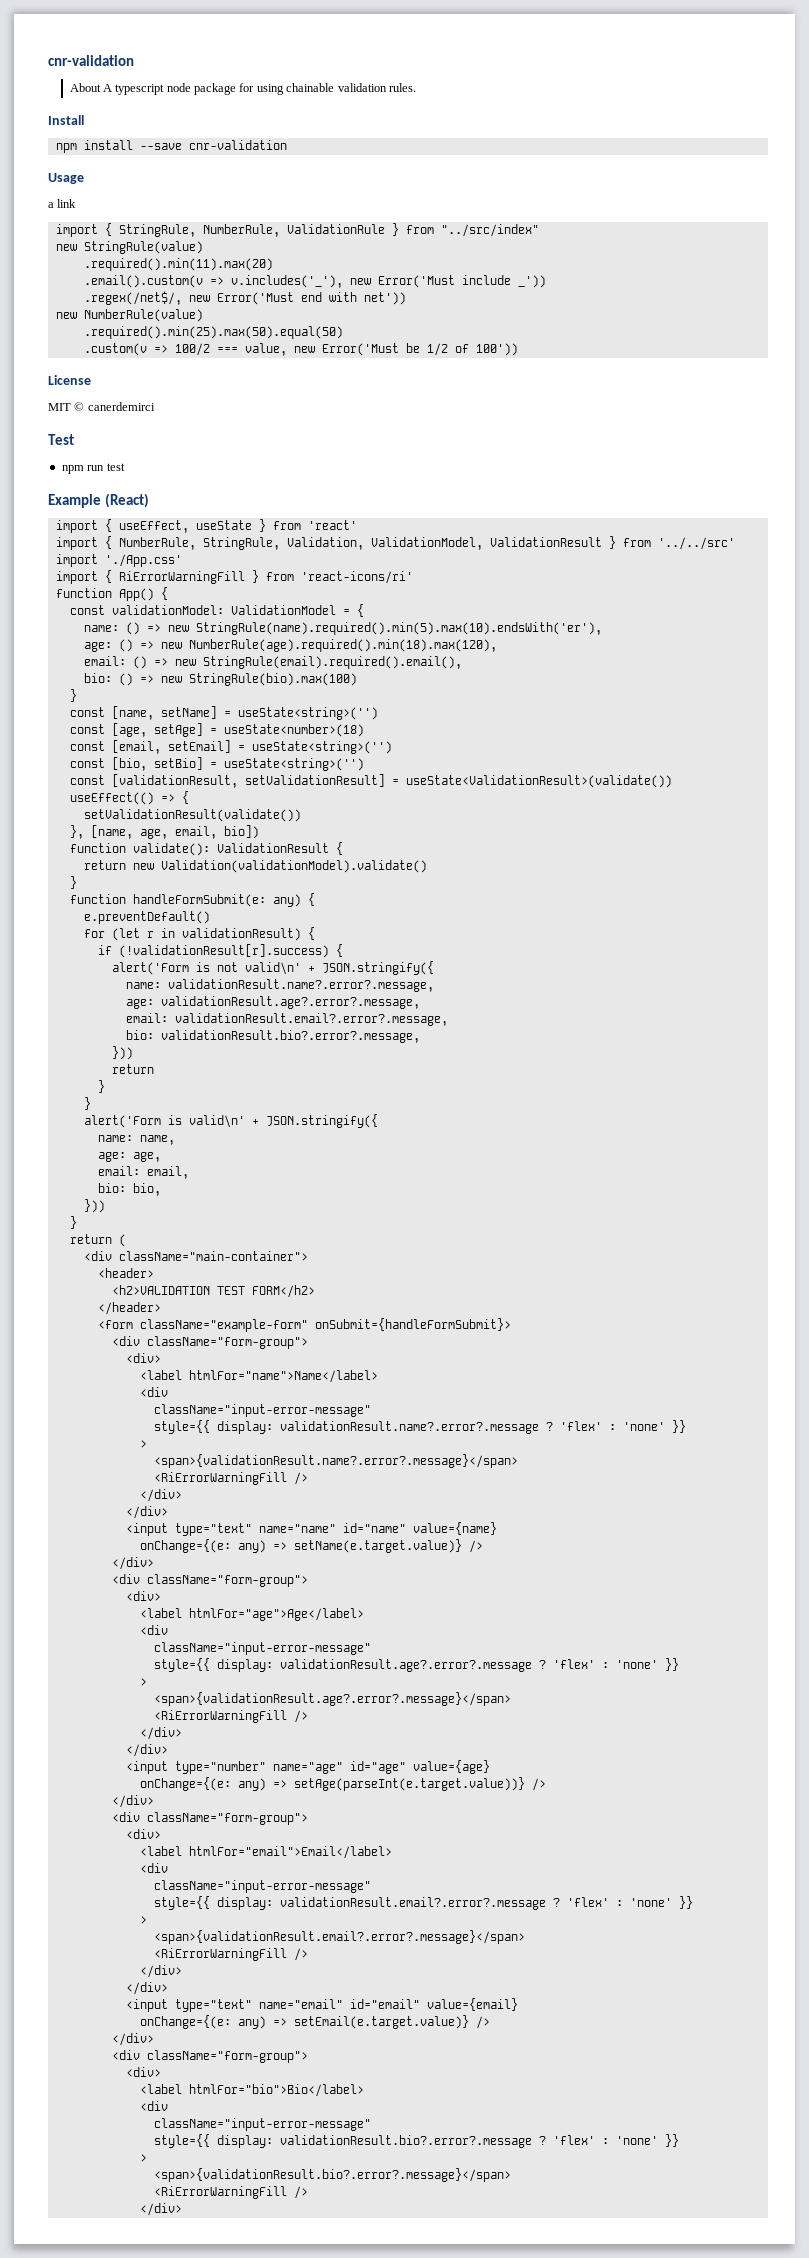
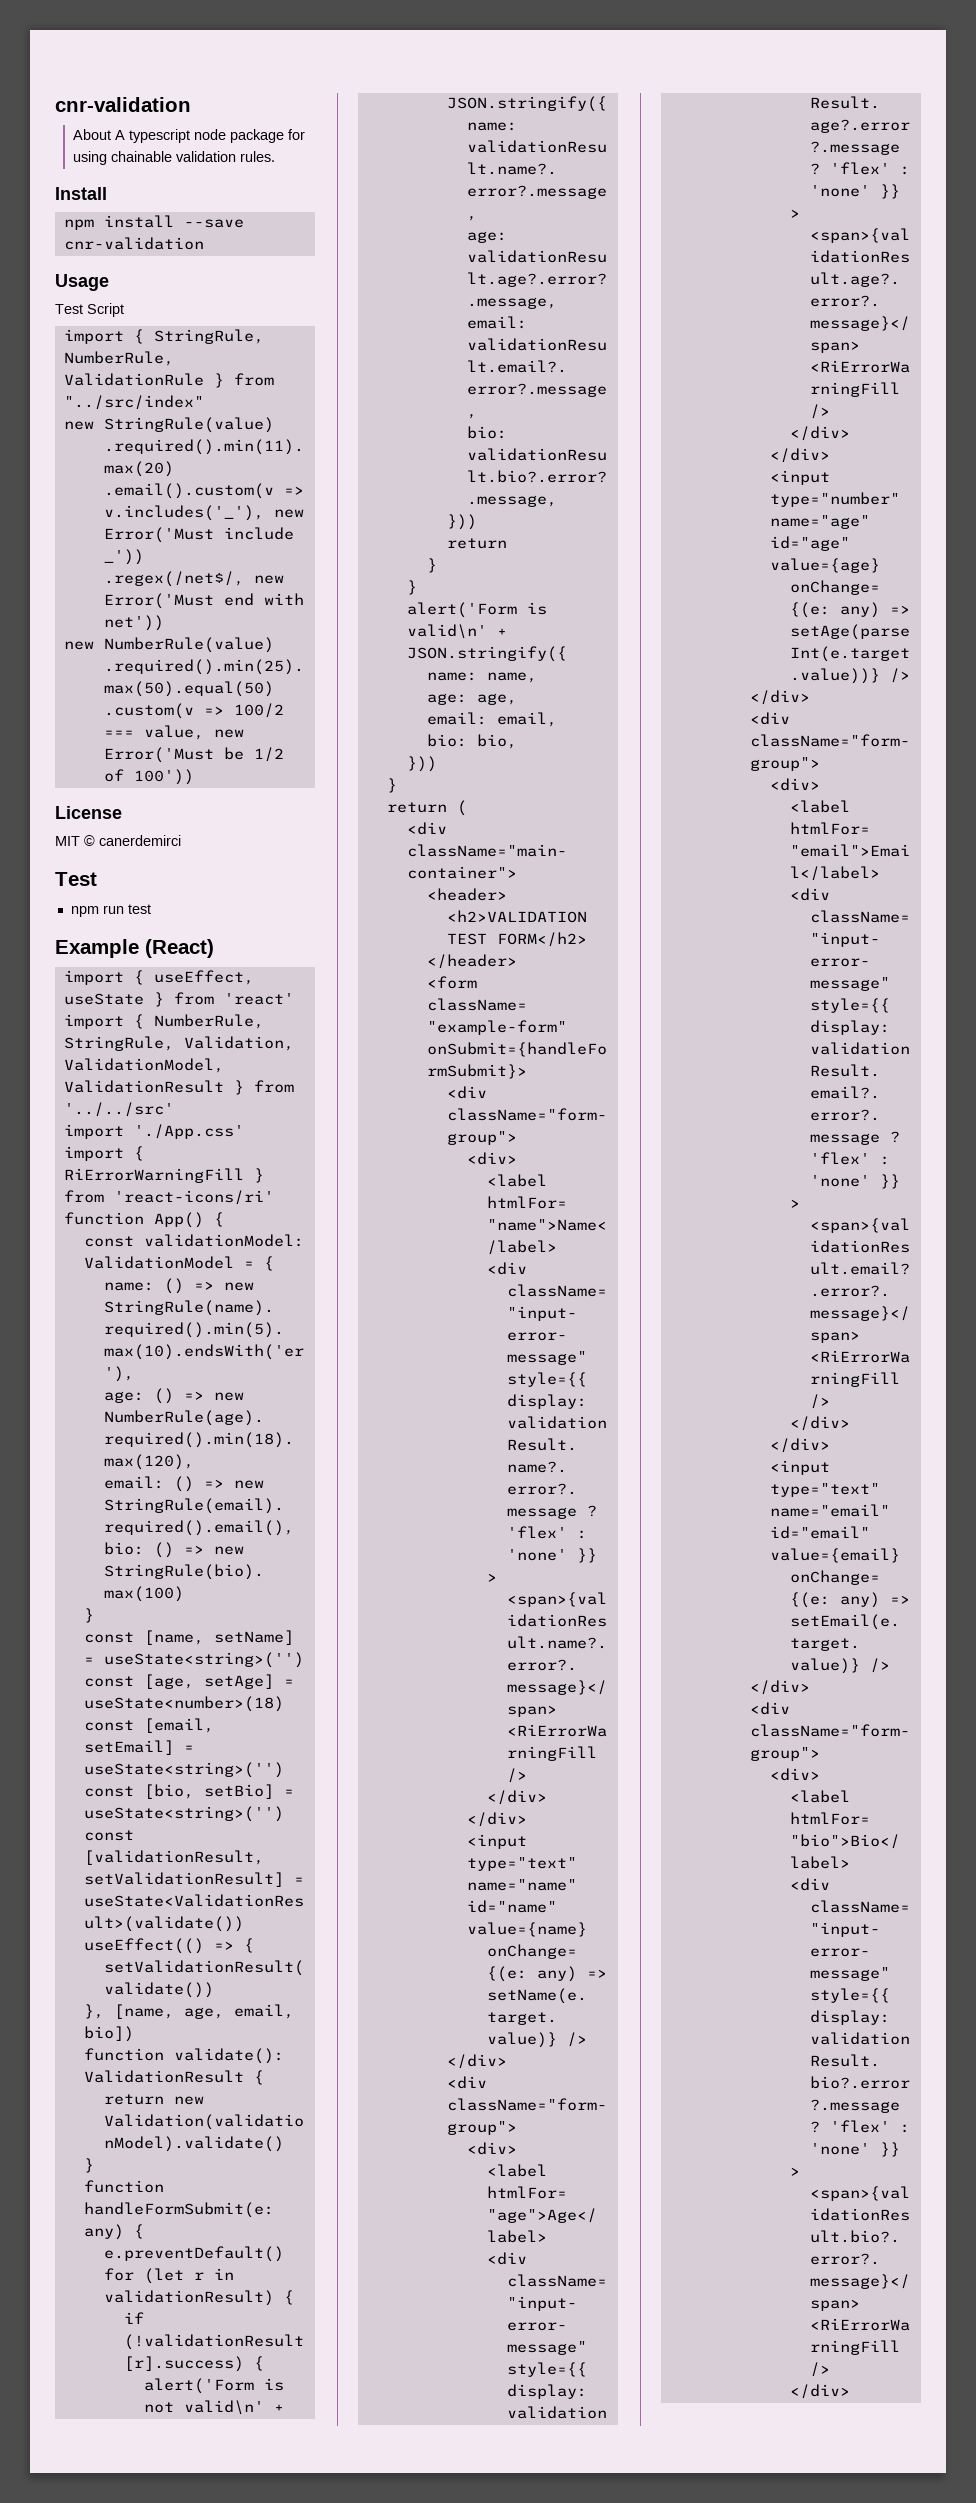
[48,199,77,208] a link -> [55,303,124,317] Test Script

